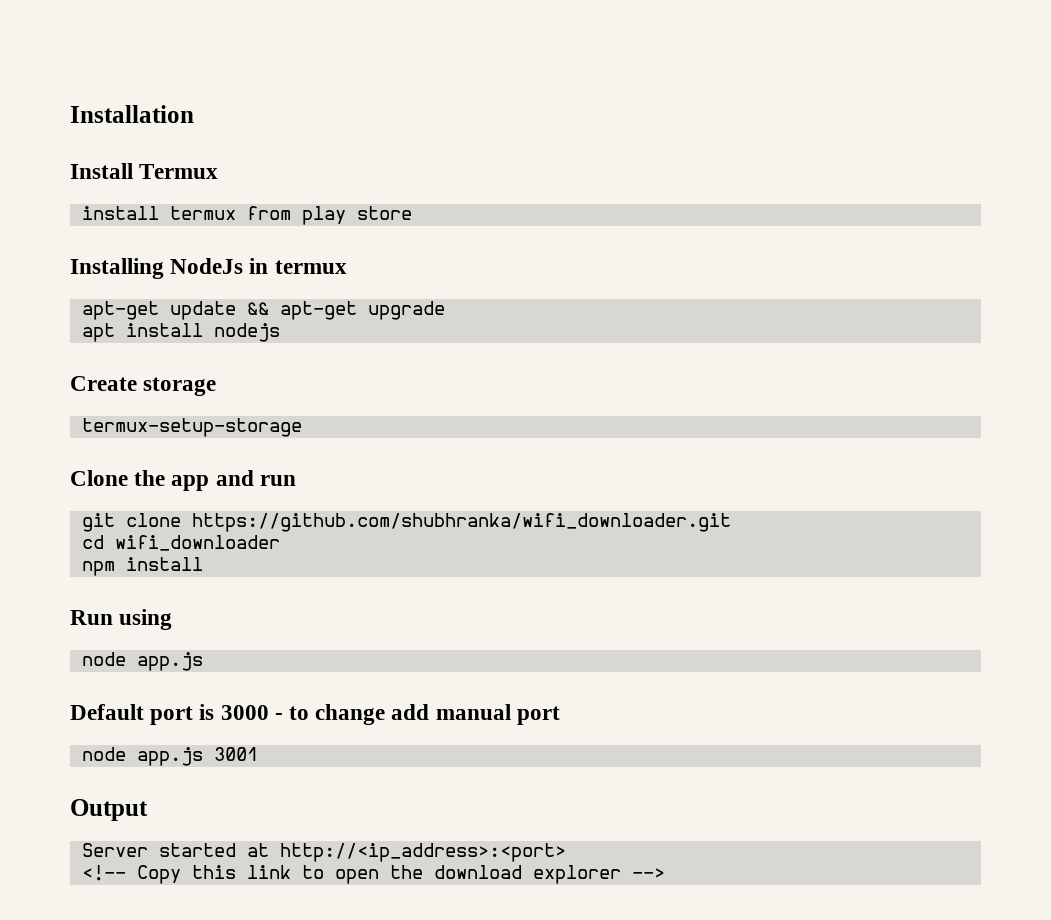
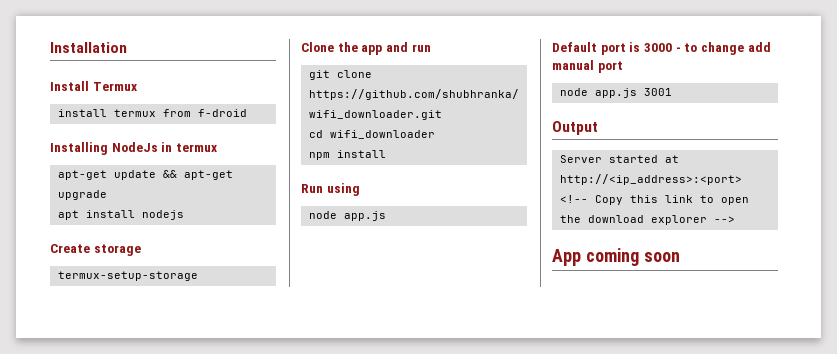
[302,206,413,225] play store -> [197,109,247,117] f-droid
(666, 873) none -> [552,248,680,266] // App coming soon

